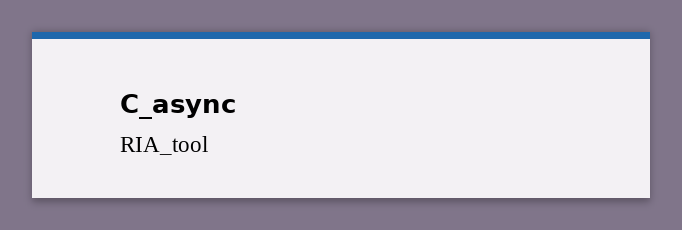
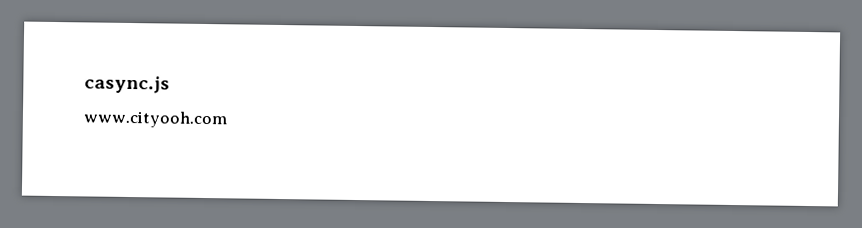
[120,94,236,119] [120,136,208,155] C_async // RIA_tool -> [84,75,170,94] [83,110,228,129] casync.js // www.cityooh.com

